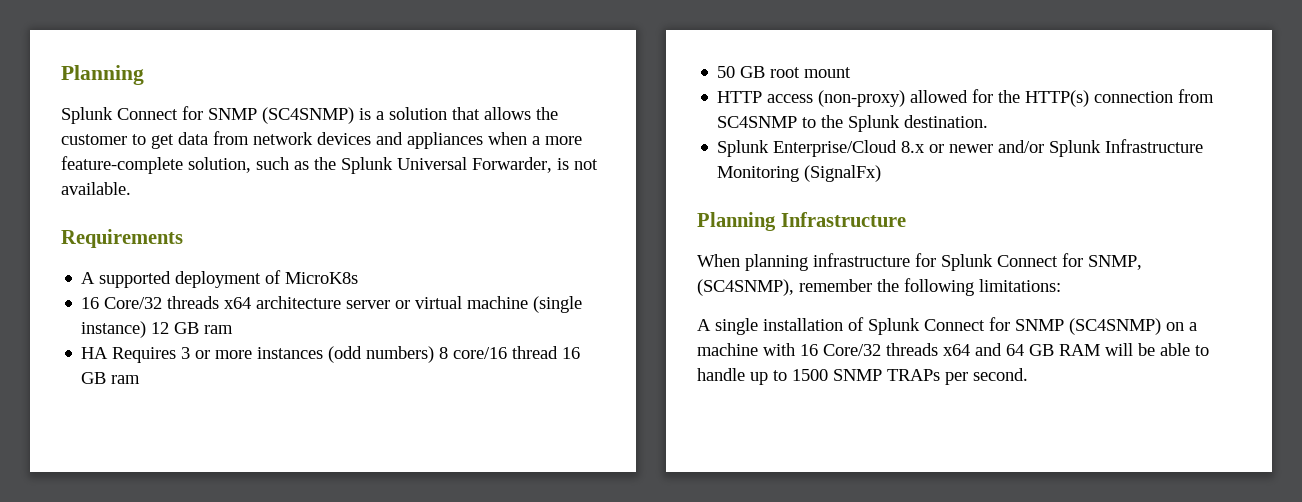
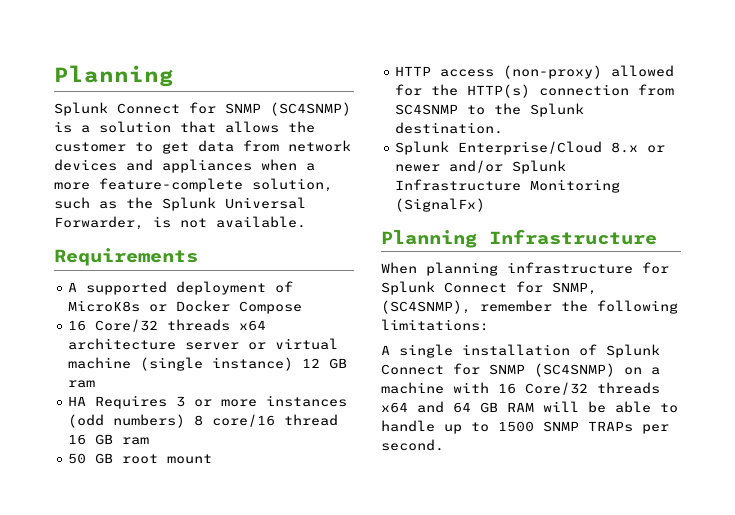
(359, 278) none -> [149,300,303,314] or Docker Compose

